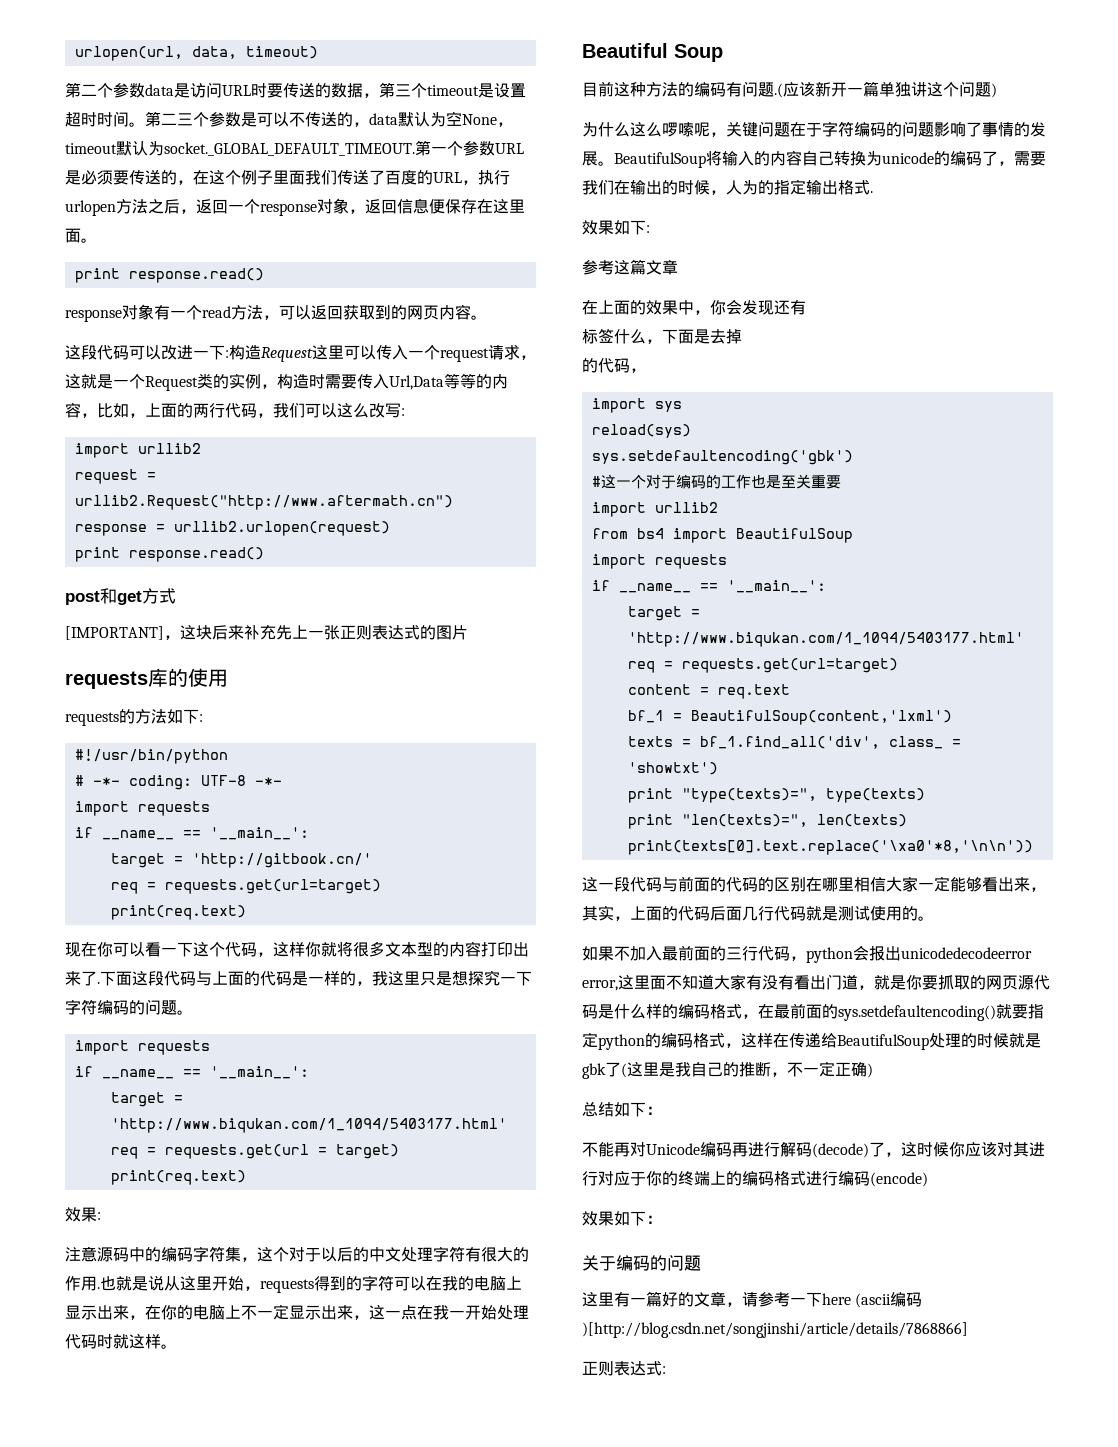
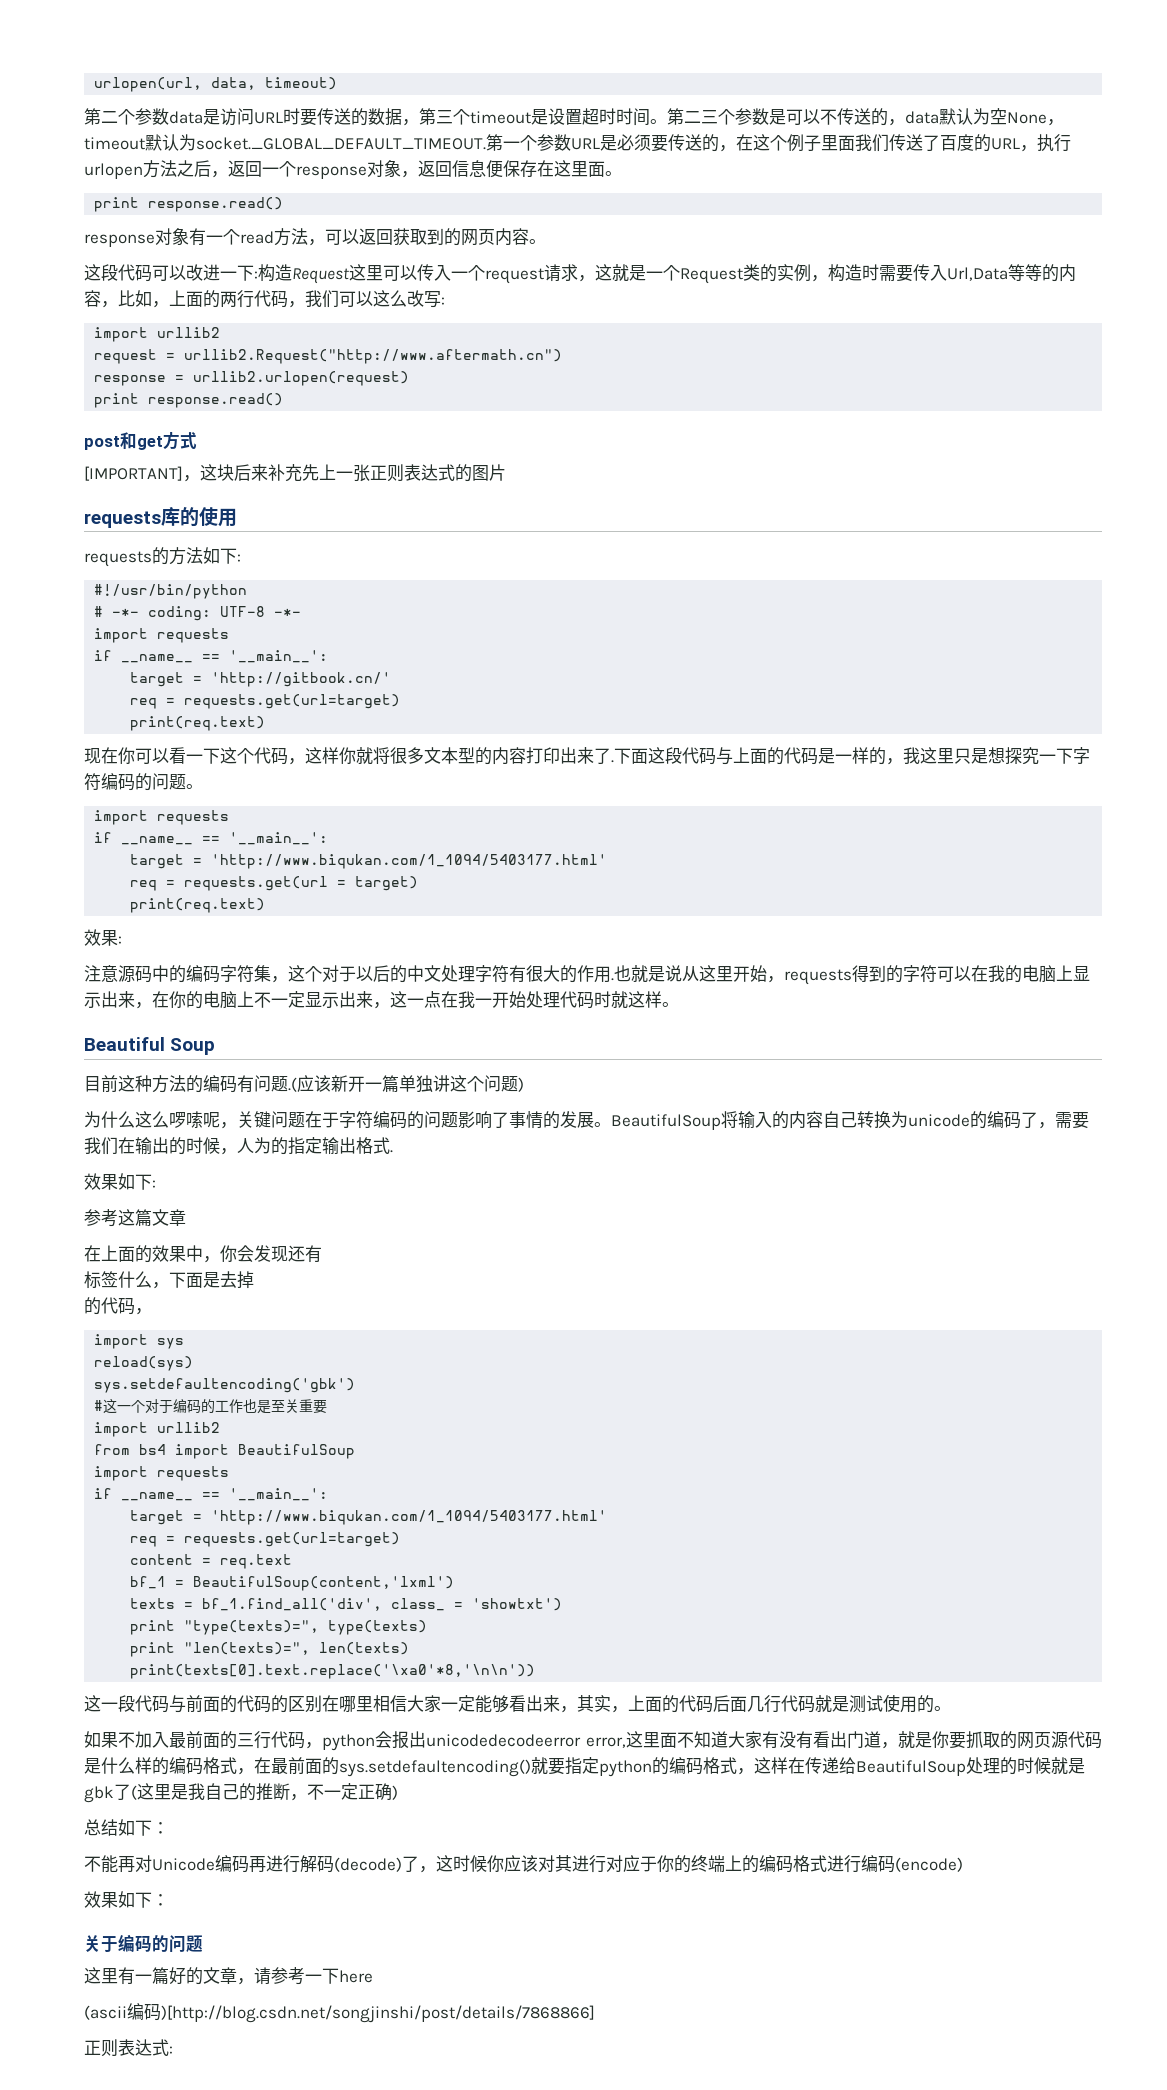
(851, 1299) none -> (373, 1976) //
[582,1322,968,1338] )[http://blog.csdn.net/songjinshi/article/details/7868866] -> [161,2005,595,2023] )[http://blog.csdn.net/songjinshi/post/details/7868866]

